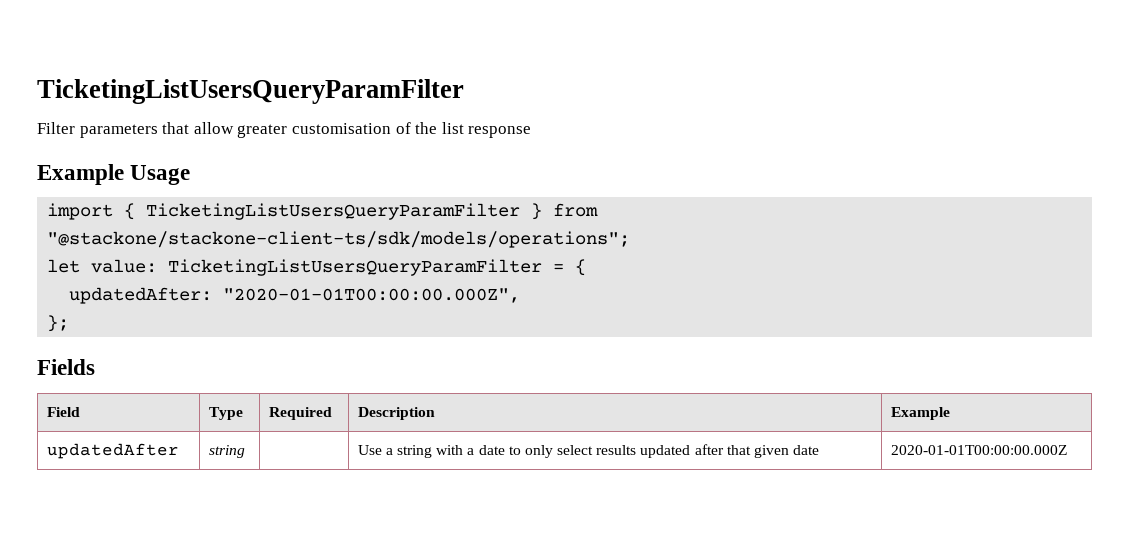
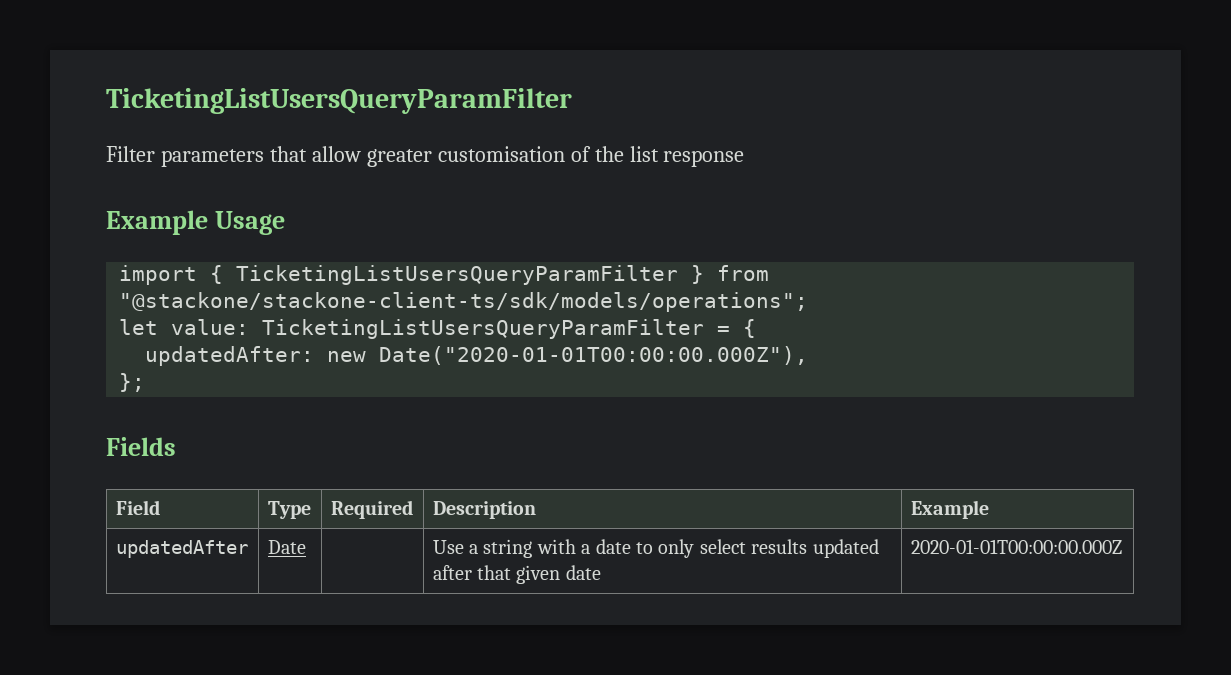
[223,288,521,303] "2020-01-01T00:00:00.000Z", -> [327,346,809,365] new Date("2020-01-01T00:00:00.000Z"),
[208,445,245,458] string -> [267,540,306,554] Date

